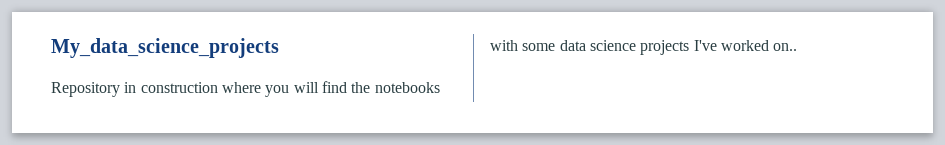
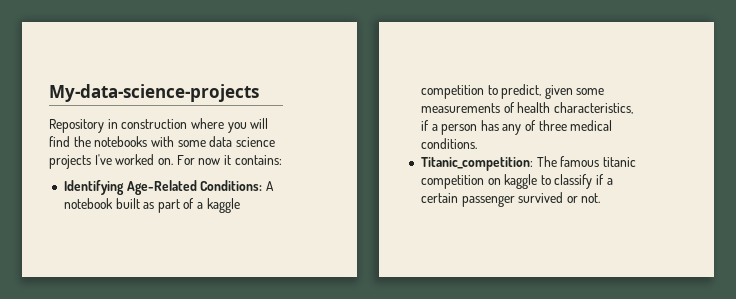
[51,38,279,58] My_data_science_projects -> [49,84,259,102] My-data-science-projects
[773,43,798,51] on.. -> [157,155,282,165] [63,180,274,195] [63,198,240,213] [420,84,605,99] [420,102,633,114] [420,120,613,135] [420,138,477,149] [420,156,636,171] [420,174,613,189] [420,192,601,207] on. For now it contains: // Identifying Age-Related Conditions: A notebook built as part of a kaggle competition to predict, given some measurements of health characteristics, if a person has any of three medical conditions. // Titanic_competition: The famous titanic competition on kaggle to classify if a certain passenger survived or not.

